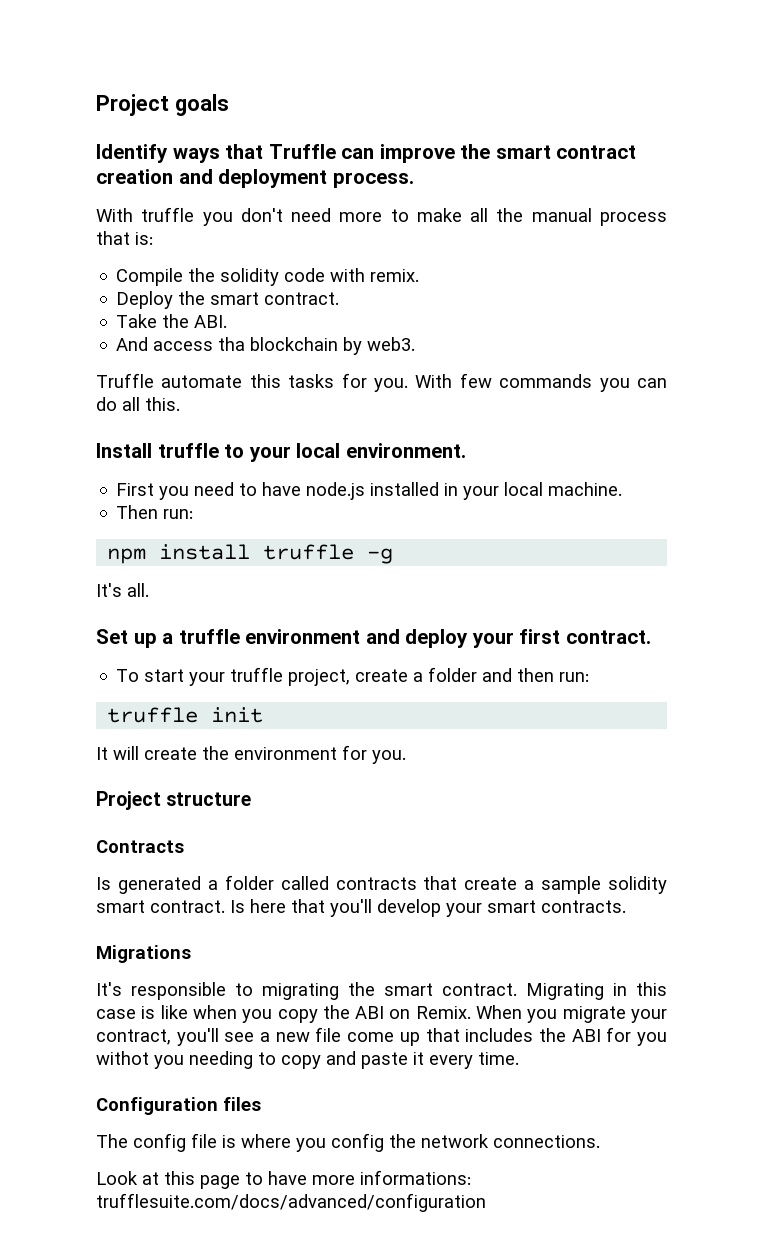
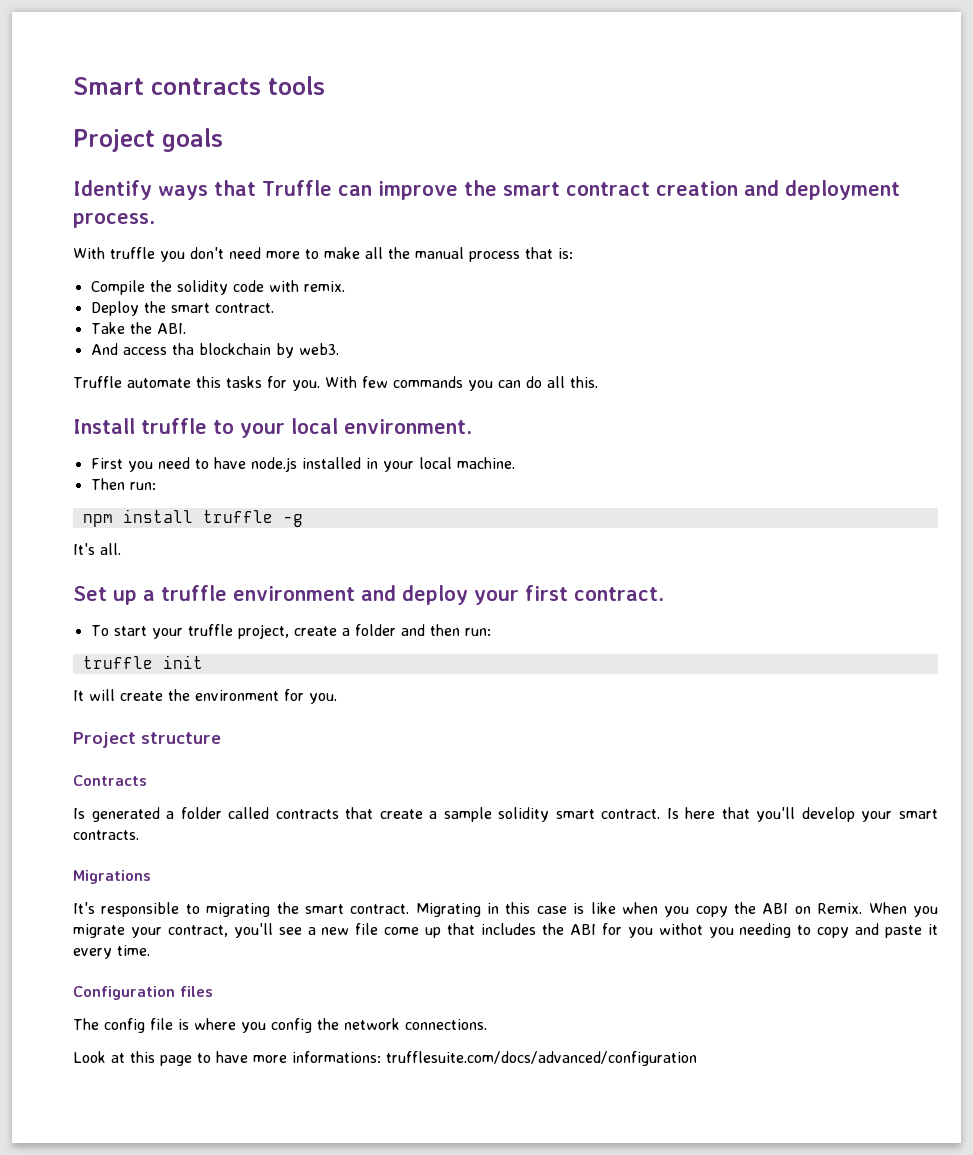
(96, 105) none -> [73,76,325,95] Smart contracts tools //

